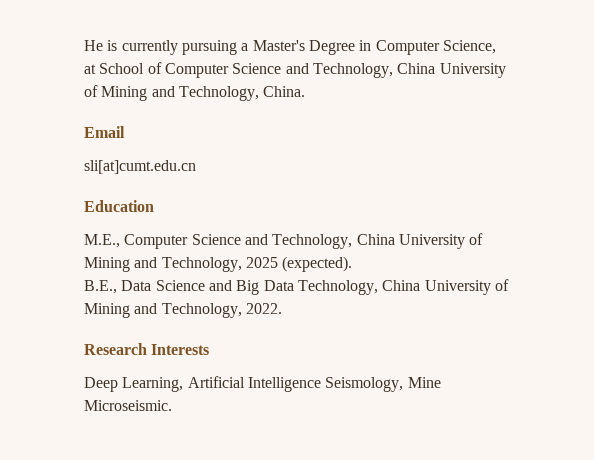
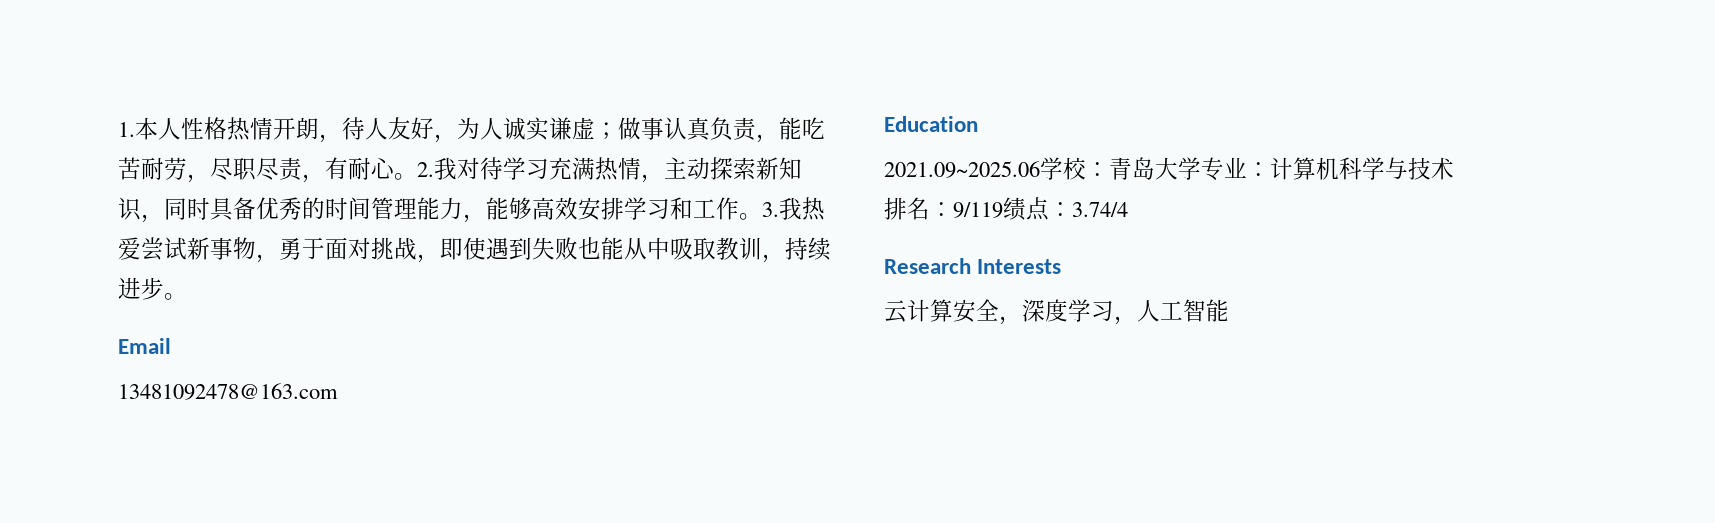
[84,40,496,55] [84,62,506,78] [84,85,306,101] He is currently pursuing a Master's Degree in Computer Science, at School of Computer Science and Technology, China University of Mining and Technology, China. -> [118,117,825,143] [118,157,802,183] [118,197,825,223] [118,237,831,263] [118,277,187,300] 1.本人性格热情开朗，待人友好，为人诚实谦虚；做事认真负责，能吃苦耐劳，尽职尽责，有耐心。2.我对待学习充满热情，主动探索新知识，同时具备优秀的时间管理能力，能够高效安排学习和工作。3.我热爱尝试新事物，勇于面对挑战，即使遇到失败也能从中吸取教训，持续进步。
[84,160,196,174] sli[at]cumt.edu.cn -> [118,383,338,400] 13481092478@163.com
[84,233,484,249] [84,256,353,272] [84,279,509,295] [84,303,282,318] [84,343,210,355] [84,376,441,392] [84,400,172,411] M.E., Computer Science and Technology, China University of Mining and Technology, 2025 (expected). // B.E., Data Science and Big Data Technology, China University of Mining and Technology, 2022. // Research Interests // Deep Learning, Artificial Intelligence Seismology, Mine Microseismic. -> [884,157,1454,181] [884,197,1128,221] [884,258,1062,274] [884,299,1229,325] 2021.09~2025.06学校：青岛大学专业：计算机科学与技术 // 排名：9/119绩点：3.74/4 // Research Interests // 云计算安全，深度学习，人工智能

